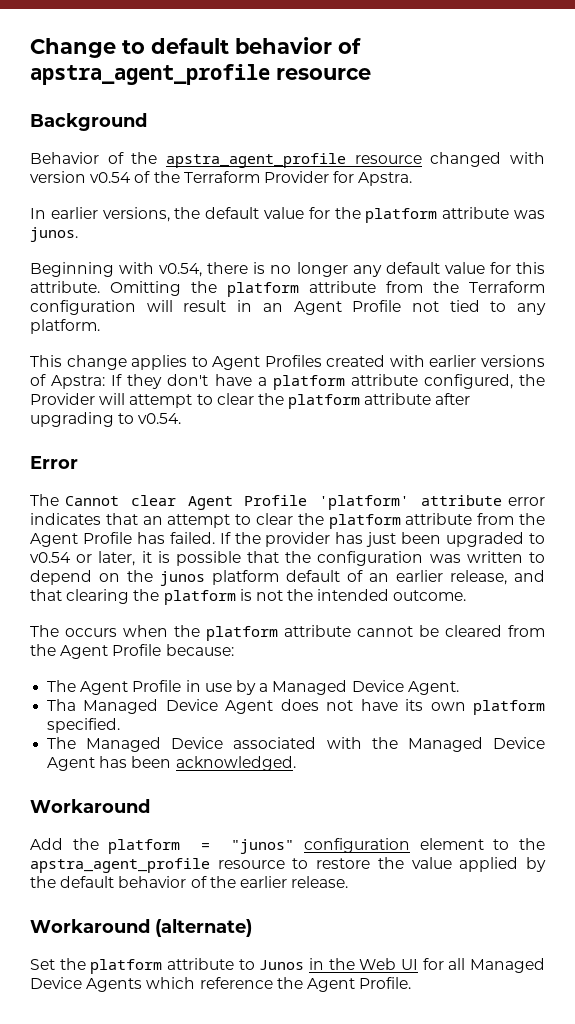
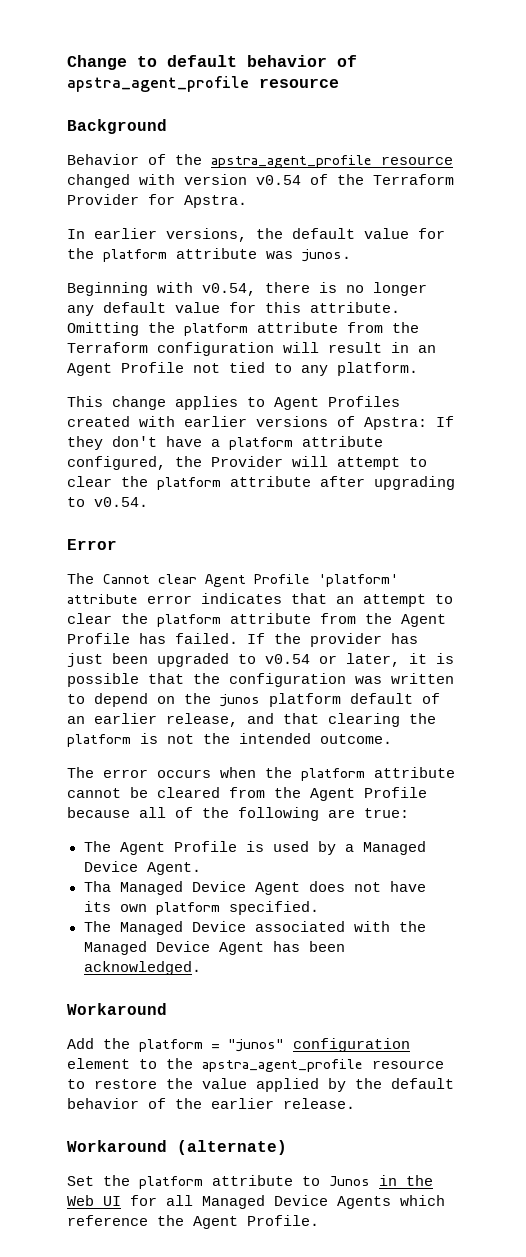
(59, 631) none -> [103,769,148,778] error
[165,644,234,656] because: -> [67,807,409,821] because all of the following are true:
[185,680,232,692] in use -> [245,841,309,852] is used

